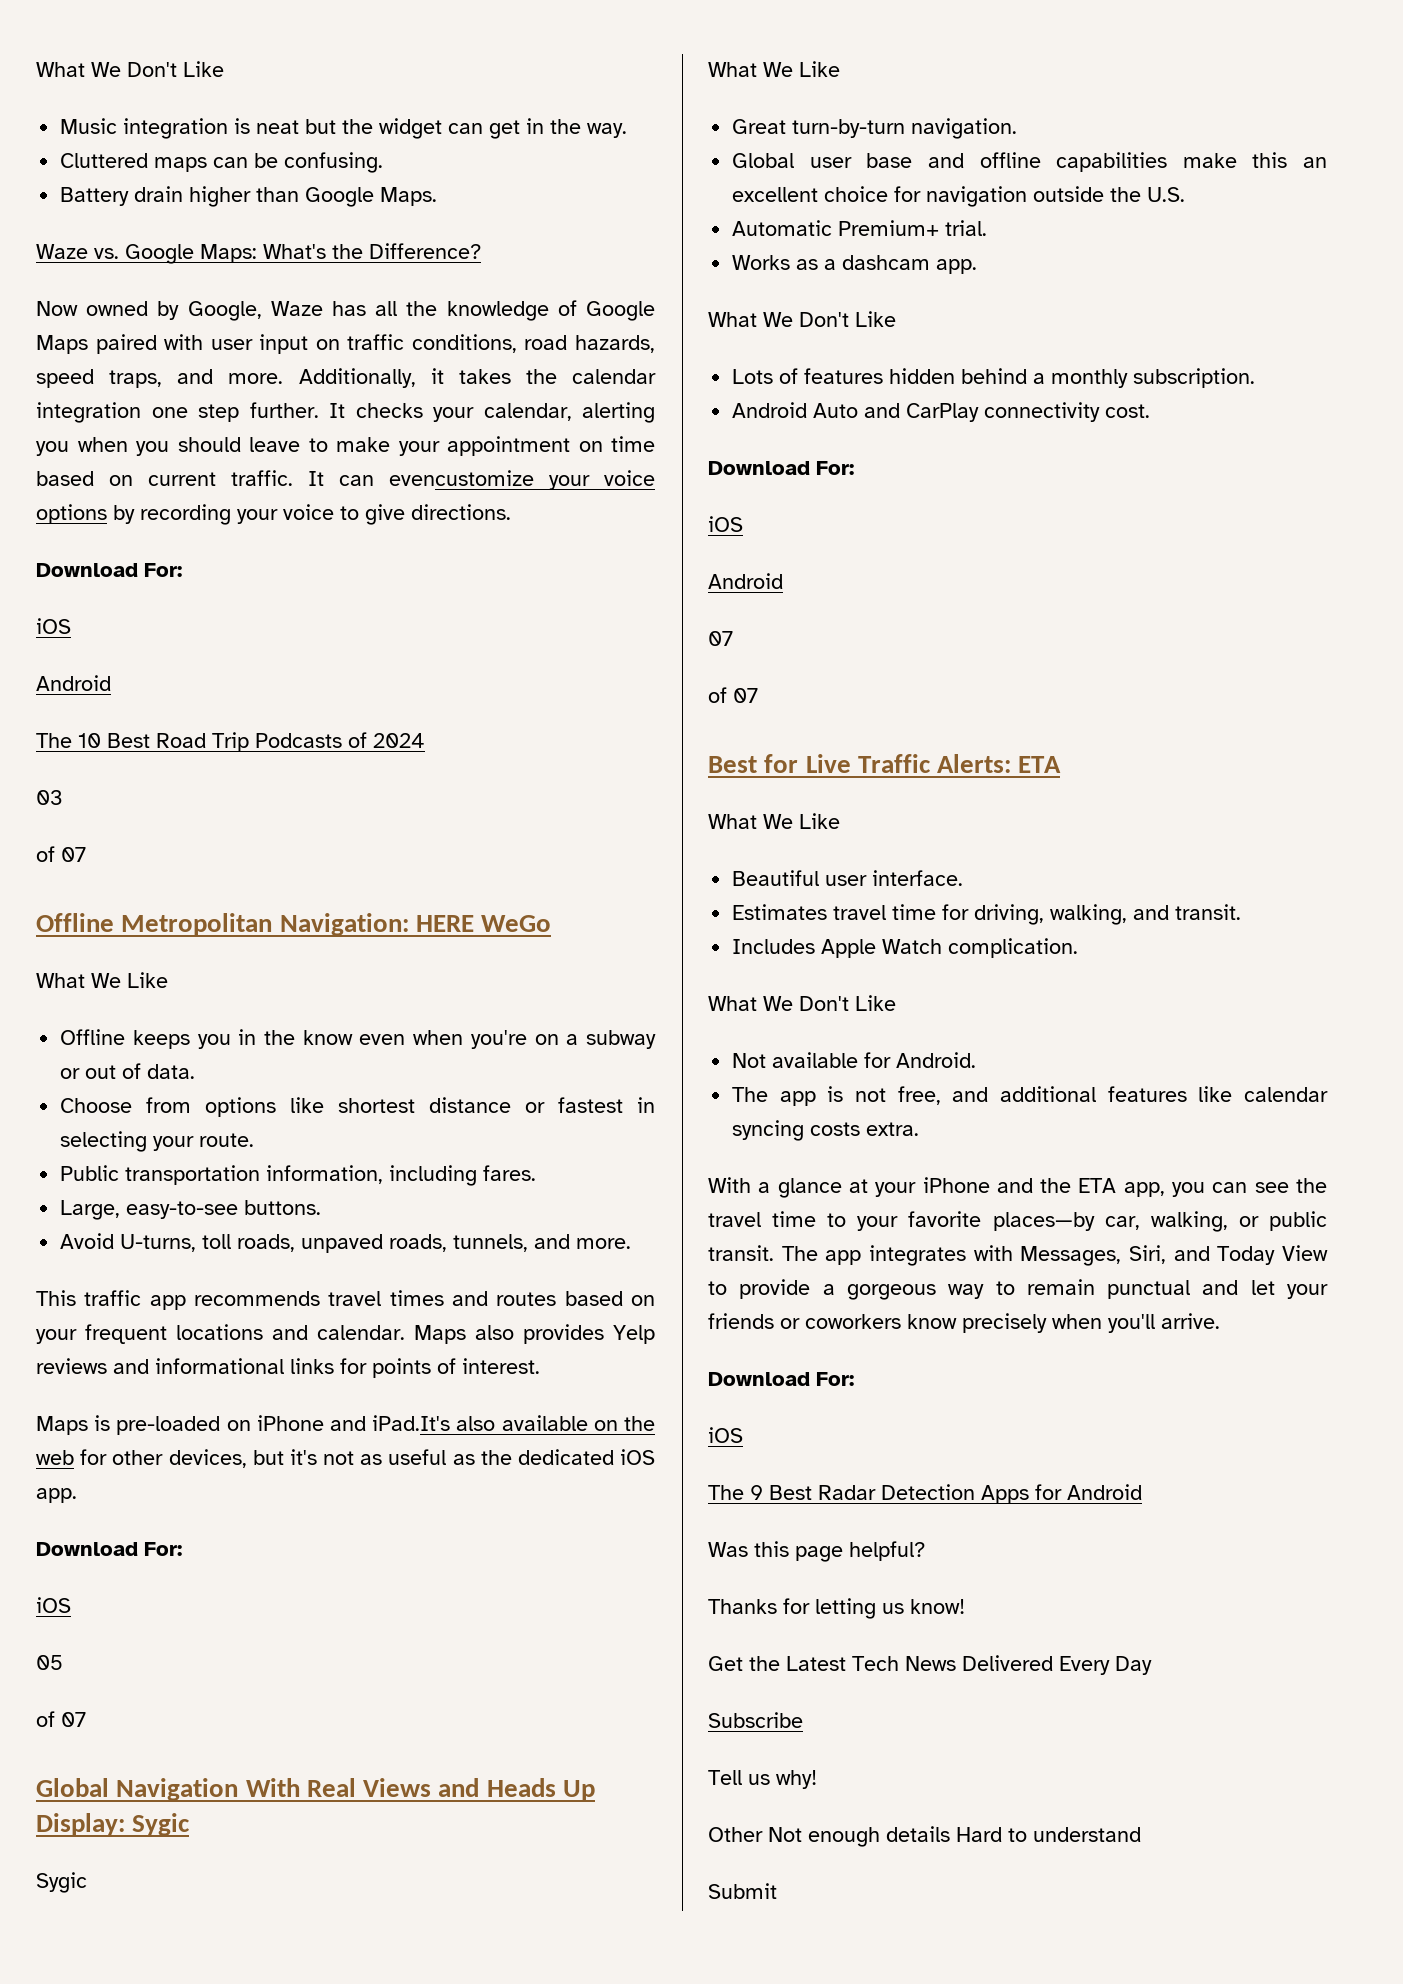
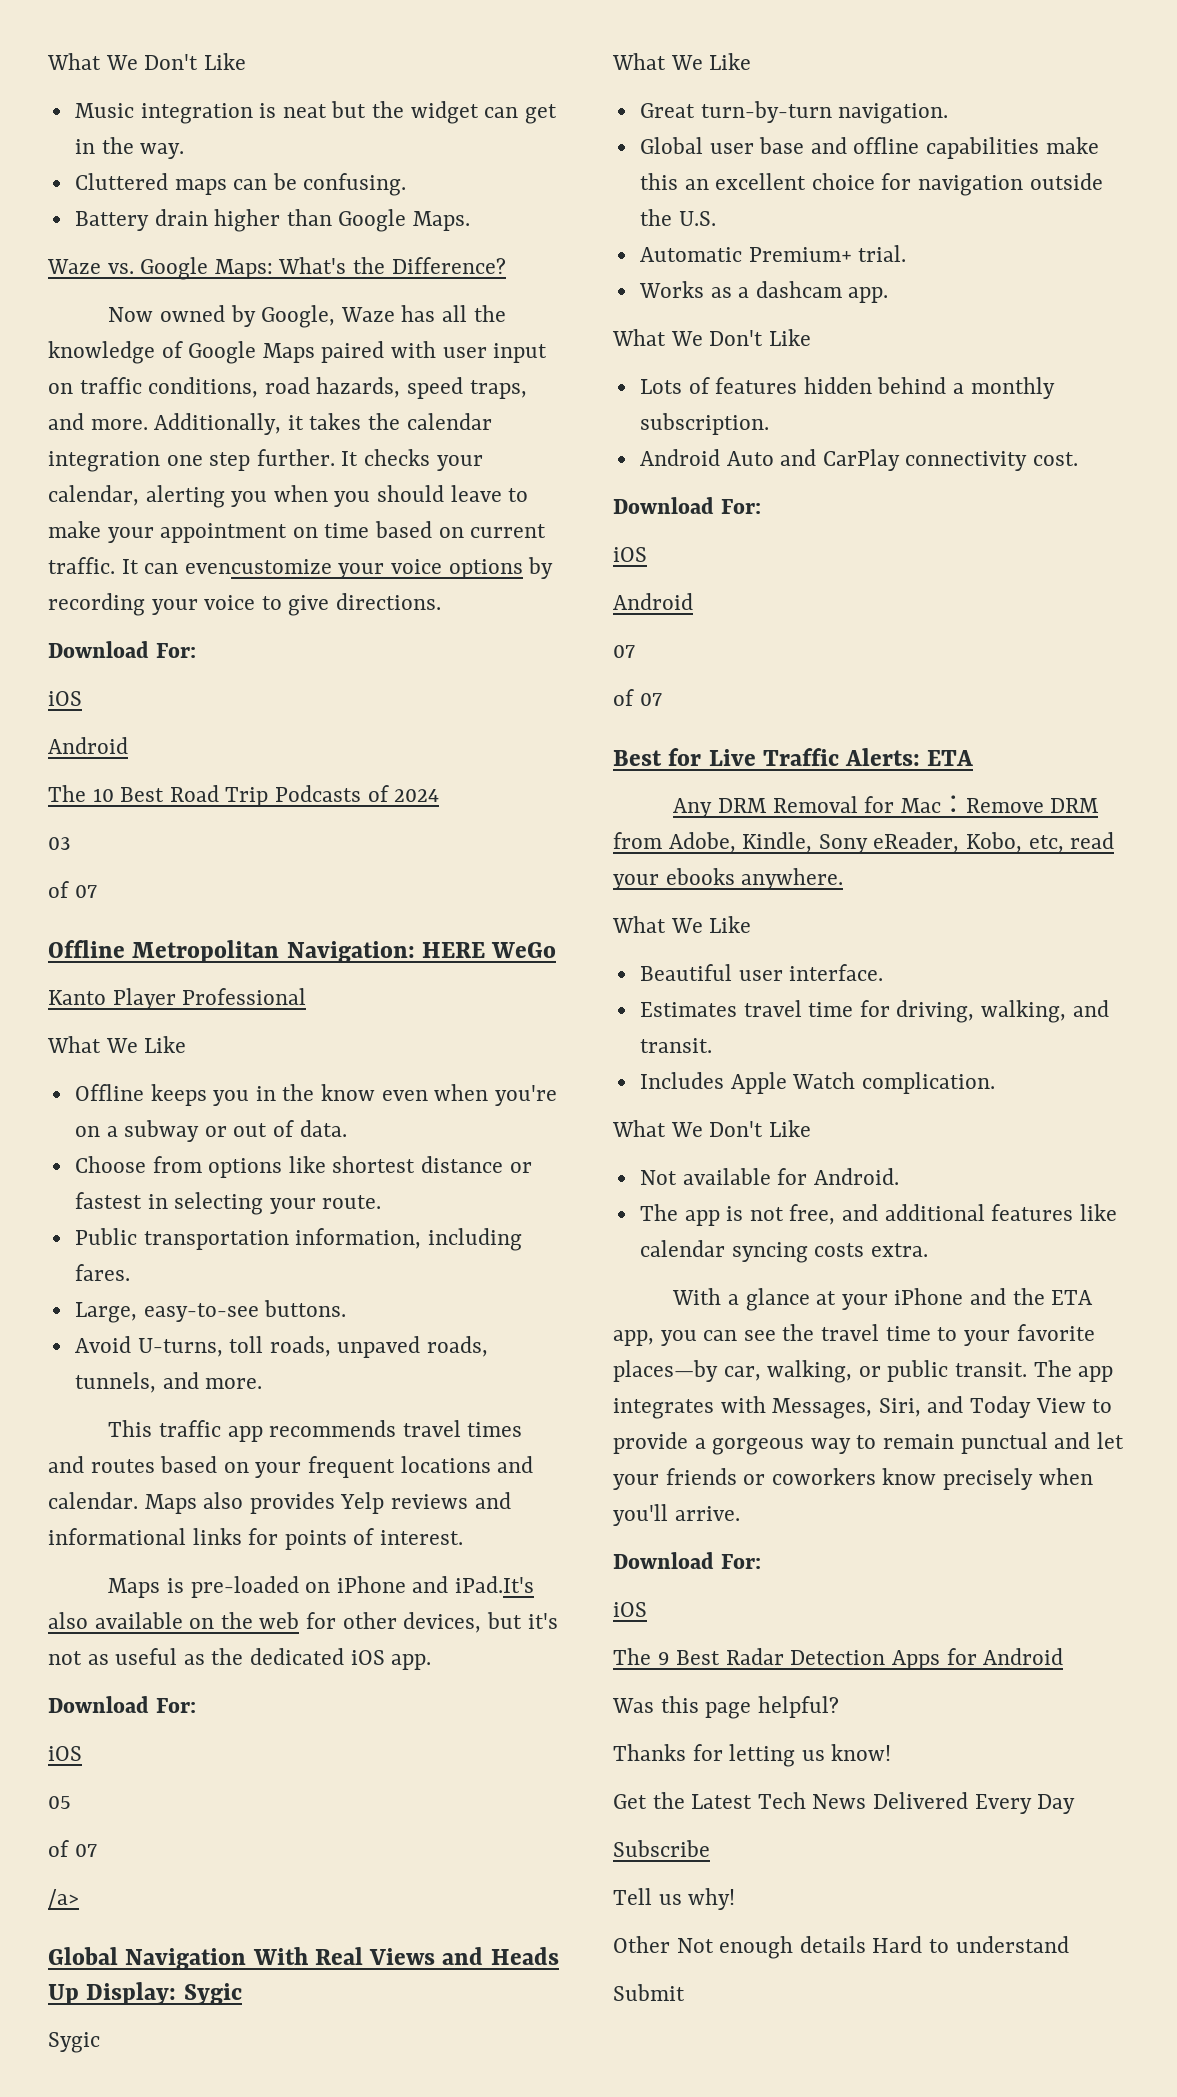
(552, 923) none -> [48,988,307,1010] // Kanto Player Professional
(86, 1719) none -> [48,1889,79,1908] // /a>
(1062, 764) none -> [673,795,1100,818] [613,832,1115,854] [613,868,844,890] // Any DRM Removal for Mac：Remove DRM from Adobe, Kindle, Sony eReader, Kobo, etc, read your ebooks anywhere.

